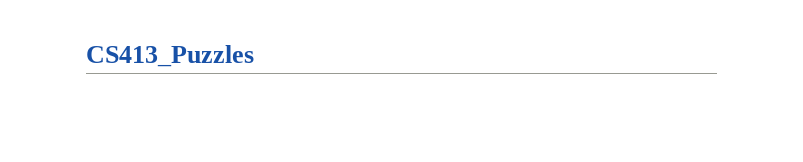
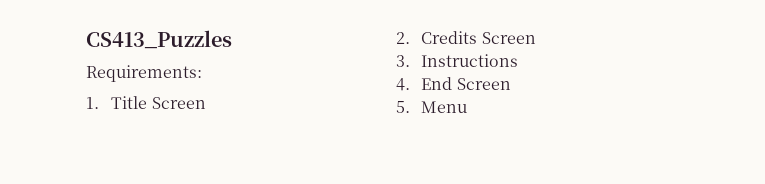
(254, 56) none -> [86,65,202,82] [86,96,206,109] [396,31,536,44] [396,54,519,67] [396,77,511,91] [396,101,468,113] // Requirements: // 1. Title Screen // 2. Credits Screen // 3. Instructions // 4. End Screen // 5. Menu

